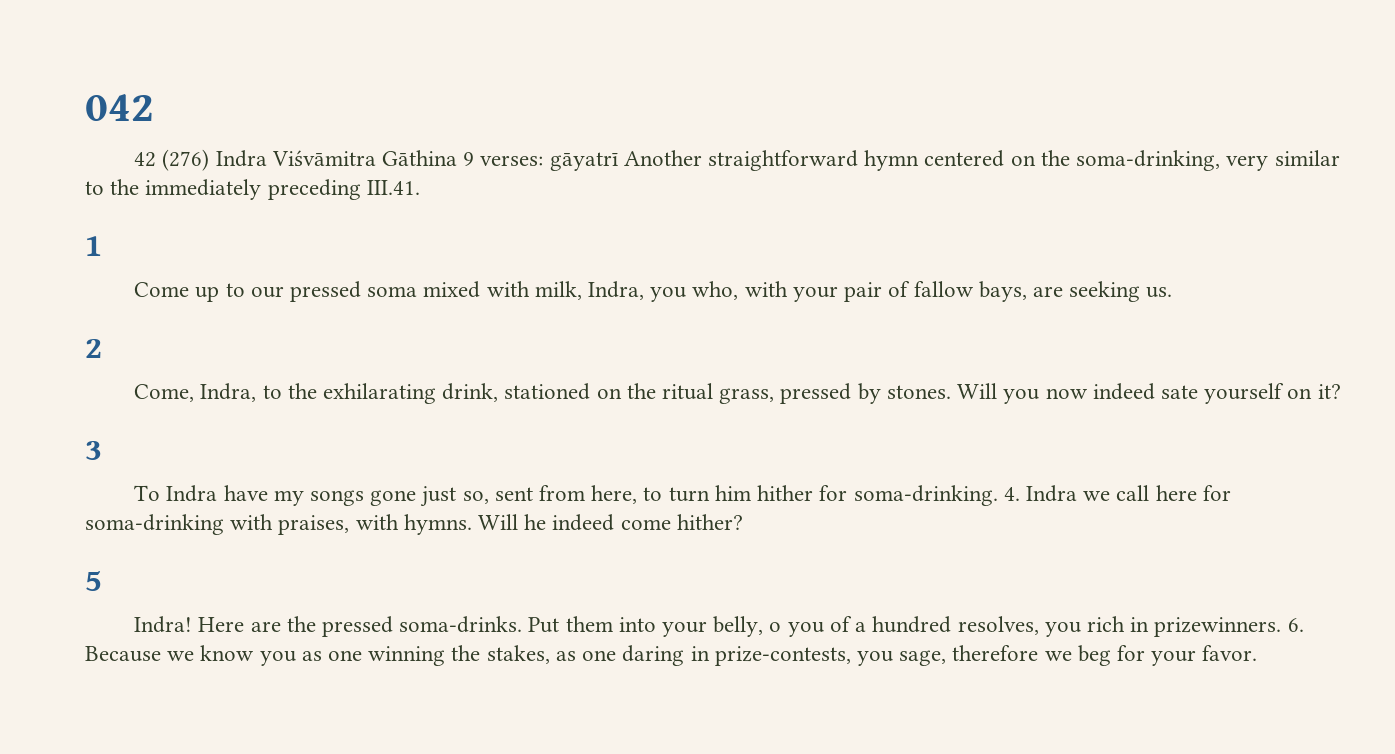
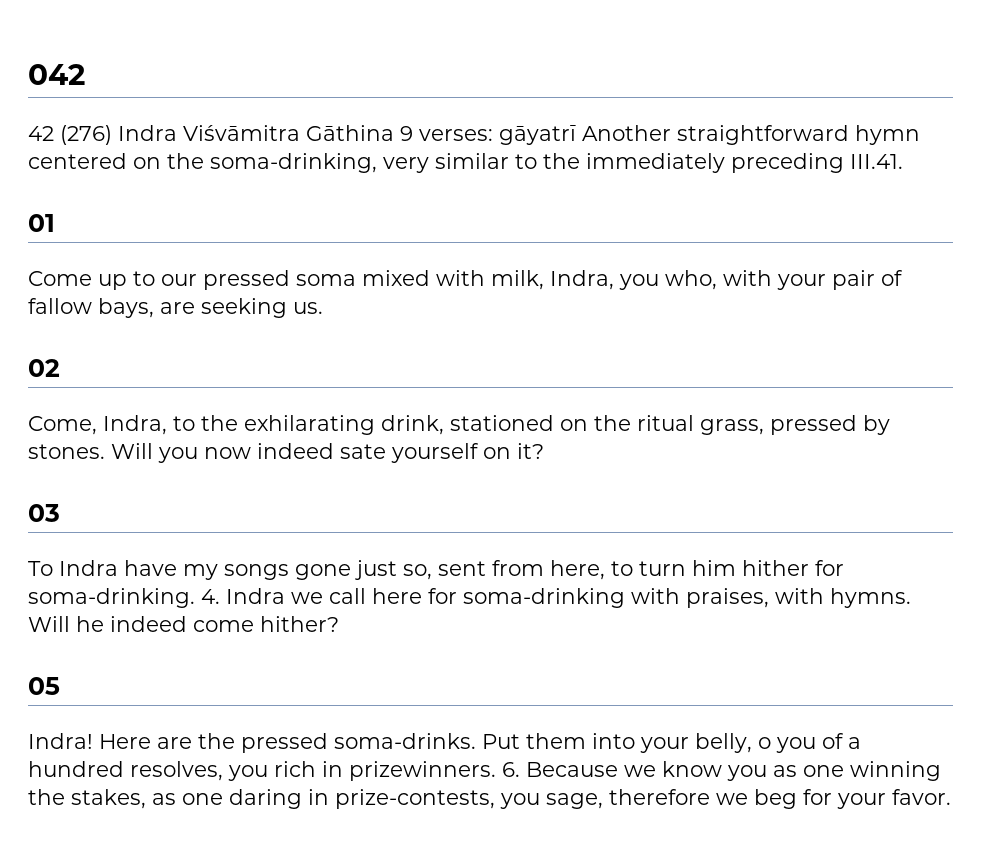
[85,236,102,256] 1 -> [28,214,55,232] 01
[85,339,102,358] 2 -> [28,359,60,377] 02
[85,441,102,460] 3 -> [28,504,60,522] 03
[85,571,102,591] 5 -> [28,677,60,695] 05

